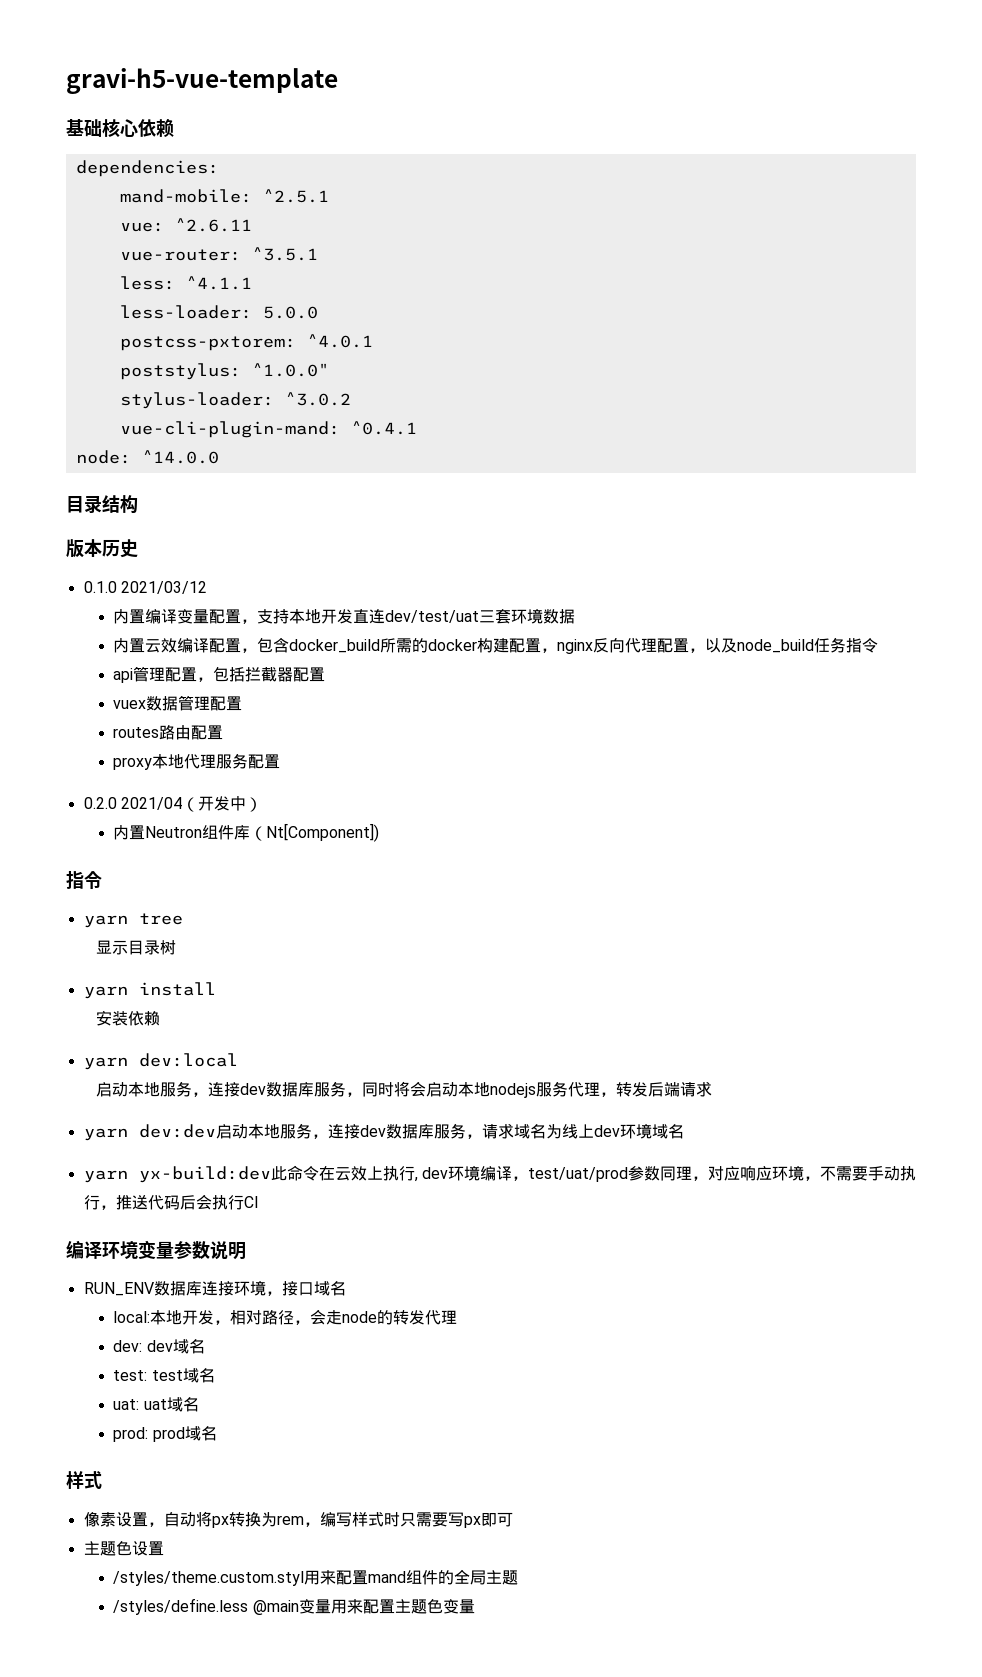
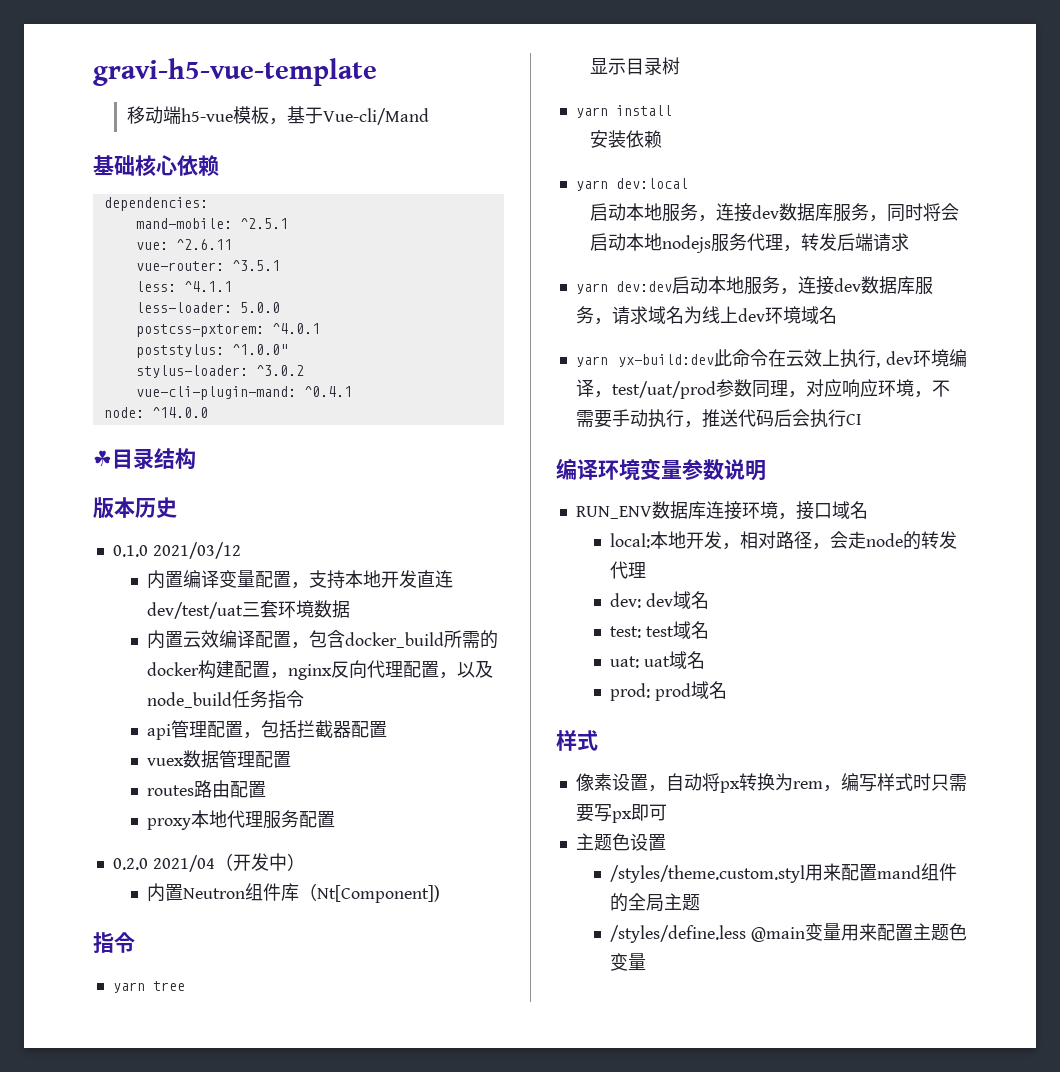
(338, 81) none -> [127,106,430,125] // 移动端h5-vue模板，基于Vue-cli/Mand
(219, 457) none -> [93,450,112,466] ☘

